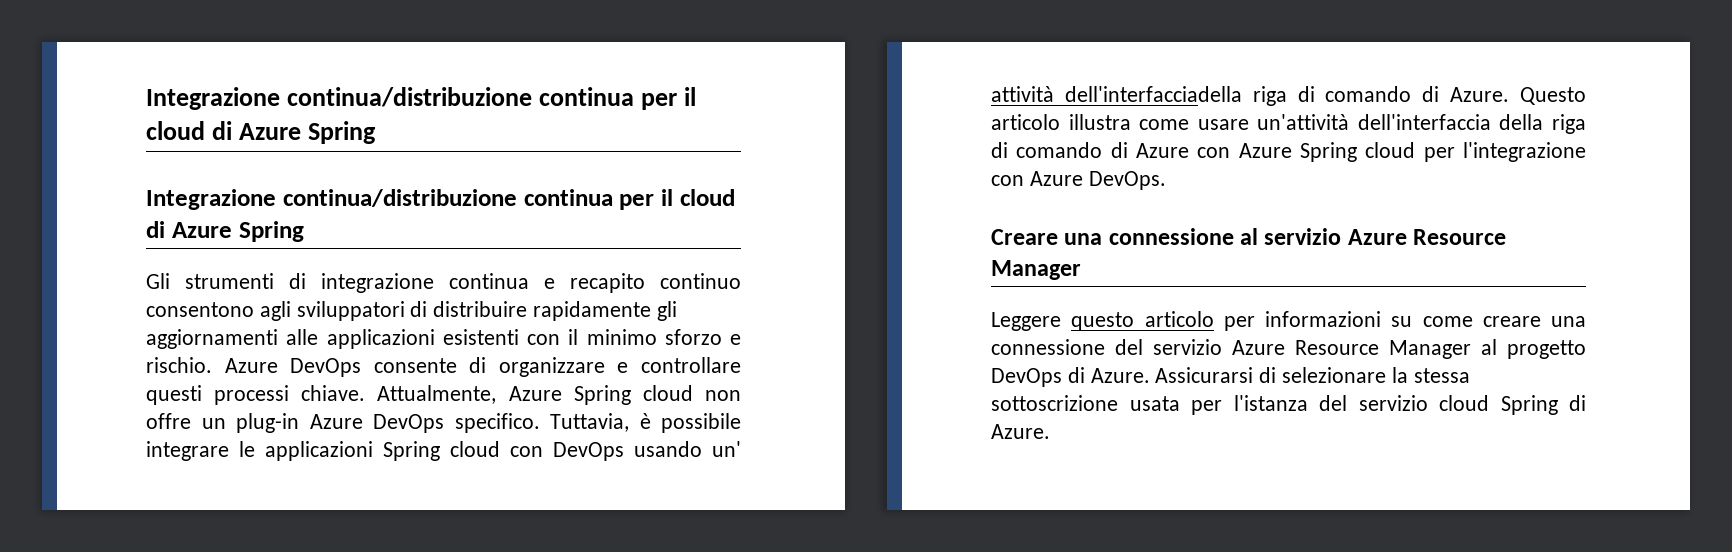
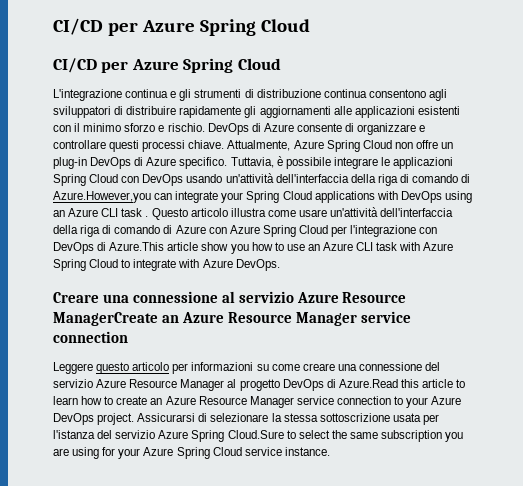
[146,87,697,110] [146,121,377,144] [146,189,735,210] [146,221,304,242] [146,273,741,293] Integrazione continua/distribuzione continua per il cloud di Azure Spring // Integrazione continua/distribuzione continua per il cloud di Azure Spring // Gli strumenti di integrazione continua e recapito continuo -> [53,18,310,36] [53,58,281,73] [53,89,367,101] CI/CD per Azure Spring Cloud // CI/CD per Azure Spring Cloud // L'integrazione continua e gli strumenti di distribuzione continua
[224,358,362,377] Azure DevOps -> [207,123,294,135] DevOps di Azure
[642,385,693,401] cloud -> [362,140,392,149] Cloud
[309,414,444,433] Azure DevOps -> [90,157,177,169] DevOps di Azure
[450,441,500,457] cloud -> [89,174,119,183] Cloud
[712,441,741,457] [991,86,1510,106] un' attività dell'interfacciadella riga di comando di Azure. -> [225,173,471,186] [53,191,472,203] [53,208,149,217] un'attività dell'interfaccia della riga di comando di Azure.However,you can integrate your Spring Cloud applications with DevOps using an Azure CLI task .
[1365,142,1416,158] cloud -> [298,225,328,234] Cloud
(1024, 180) none -> [53,242,454,254] [53,259,200,271] DevOps di Azure.This article show you how to use an Azure CLI task with Azure Spring Cloud to integrate with
[991,260,1081,280] Manager -> [53,311,411,326] [53,331,128,343] ManagerCreate an Azure Resource Manager service connection
[1090,368,1150,383] Azure. -> [338,379,466,388] [53,396,462,408] [53,413,135,425] Azure.Read this article to learn how to create an Azure Resource Manager service connection to your Azure DevOps project.
[1439,395,1586,415] [991,424,1050,439] cloud Spring di Azure. -> [158,430,464,442] [53,447,330,459] Azure Spring Cloud.Sure to select the same subscription you are using for your Azure Spring Cloud service instance.

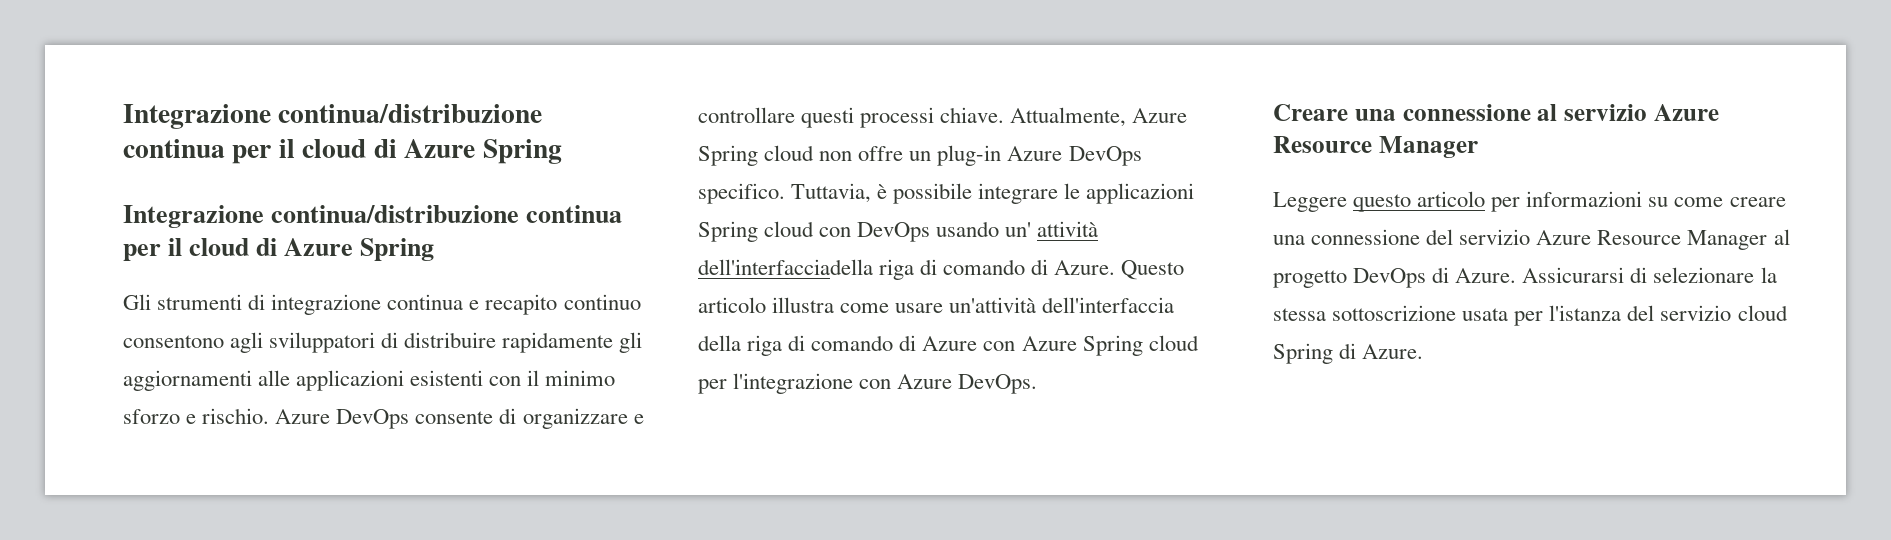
[53,18,310,36] [53,58,281,73] [53,89,367,101] CI/CD per Azure Spring Cloud // CI/CD per Azure Spring Cloud // L'integrazione continua e gli strumenti di distribuzione continua -> [123,104,543,129] [123,139,562,164] [123,205,623,228] [123,238,435,261] [123,294,641,315] Integrazione continua/distribuzione continua per il cloud di Azure Spring // Integrazione continua/distribuzione continua per il cloud di Azure Spring // Gli strumenti di integrazione continua e recapito continuo
[207,123,294,135] DevOps di Azure -> [275,409,410,429] Azure DevOps
[362,140,392,149] Cloud -> [764,145,815,161] cloud
[90,157,177,169] DevOps di Azure -> [1007,146,1142,166] Azure DevOps
[89,174,119,183] Cloud -> [764,221,815,237] cloud
[225,173,471,186] [53,191,472,203] [53,208,149,217] un'attività dell'interfaccia della riga di comando di Azure.However,you can integrate your Spring Cloud applications with DevOps using an Azure CLI task . -> [1005,221,1099,237] [698,259,1116,280] un' attività dell'interfacciadella riga di comando di Azure.
[298,225,328,234] Cloud -> [1148,335,1199,351] cloud
[53,242,454,254] [53,259,200,271] DevOps di Azure.This article show you how to use an Azure CLI task with Azure Spring Cloud to integrate with -> (892, 384) none
[53,311,411,326] [53,331,128,343] ManagerCreate an Azure Resource Manager service connection -> [1378,136,1478,158] Manager
[338,379,466,388] [53,396,462,408] [53,413,135,425] Azure.Read this article to learn how to create an Azure Resource Manager service connection to your Azure DevOps project. -> [1455,268,1517,283] Azure.
[158,430,464,442] [53,447,330,459] Azure Spring Cloud.Sure to select the same subscription you are using for your Azure Spring Cloud service instance. -> [1737,305,1788,321] [1273,343,1424,364] cloud Spring di Azure.

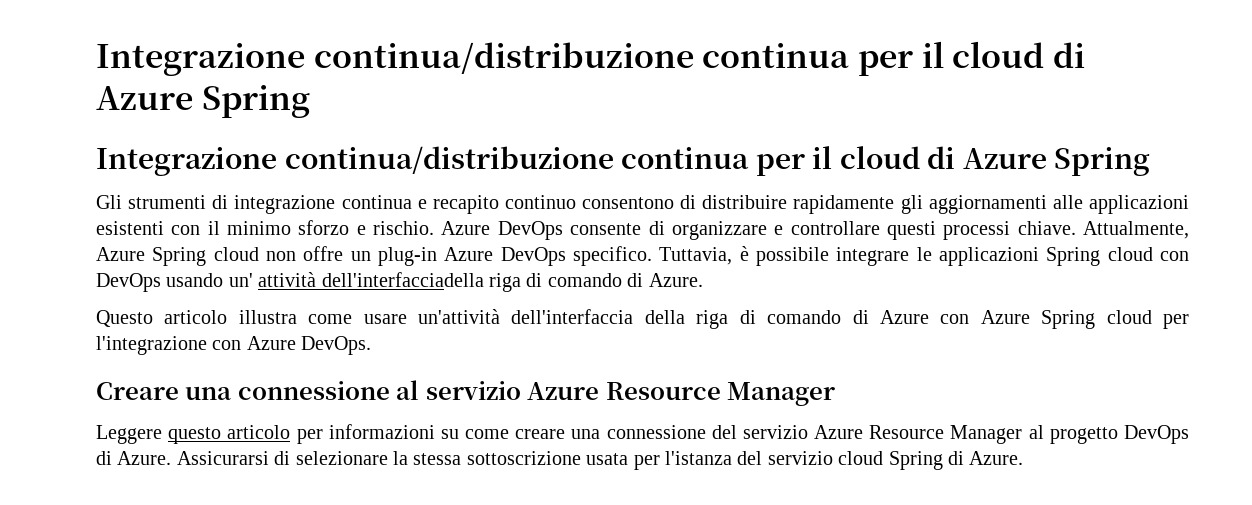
[230,332,376,353] agli sviluppatori -> (675, 203) none
(1116, 267) none -> (703, 280) //

